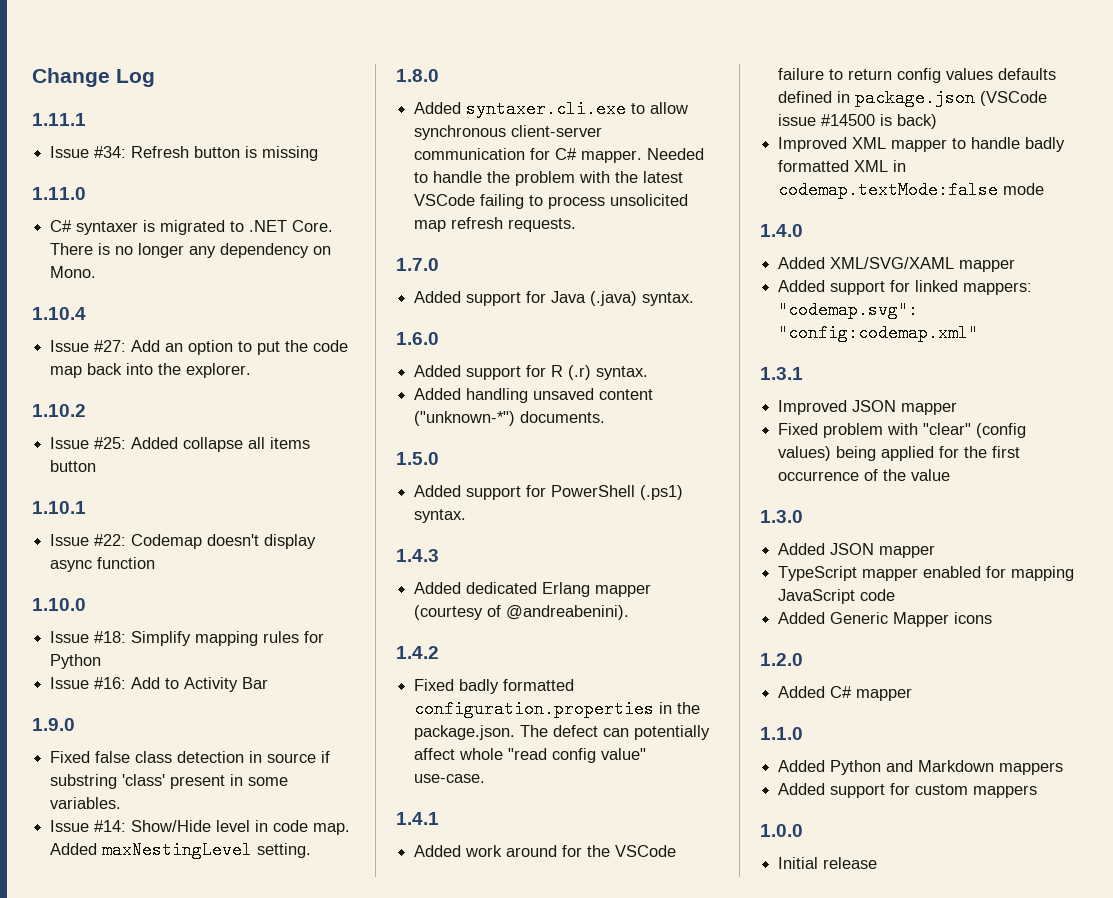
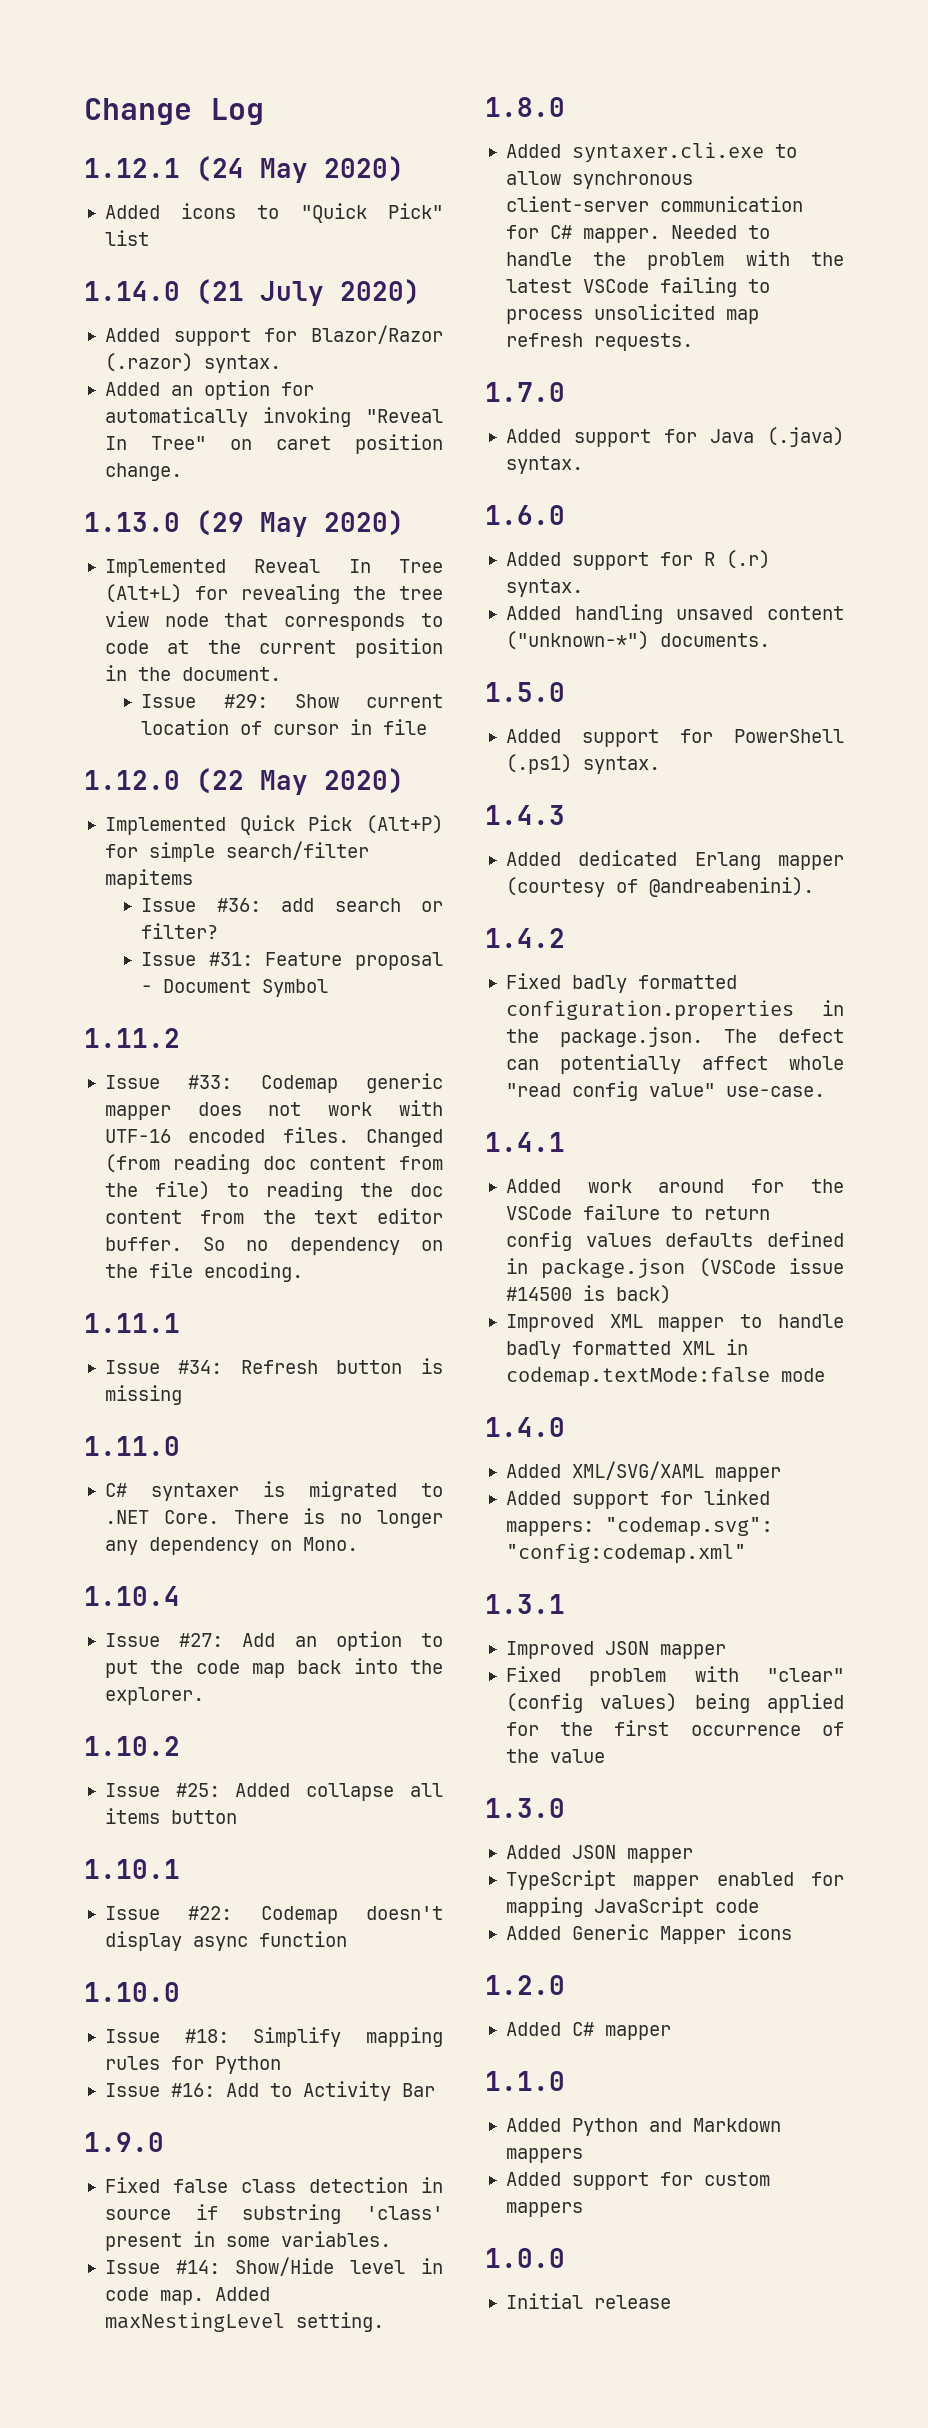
(155, 78) none -> [84,156,404,183] [104,203,443,223] [104,230,149,246] [84,279,420,306] [104,325,444,346] [104,353,281,373] [104,380,314,400] [104,407,444,427] [104,434,443,454] [104,463,182,481] [84,510,404,537] [104,559,443,577] [104,584,443,604] [104,611,443,631] [104,638,443,658] [104,665,281,681] [141,694,443,708] [141,719,428,735] [84,768,404,795] [104,815,444,835] [104,841,369,862] [104,869,193,889] [141,898,444,912] [141,923,219,939] [141,952,443,970] [141,979,329,997] [84,1028,180,1048] [104,1073,443,1093] [104,1100,443,1120] [104,1127,443,1147] [104,1154,443,1174] [104,1181,443,1201] [104,1208,443,1224] [104,1237,443,1255] [104,1262,303,1282] // 1.12.1 (24 May 2020) // Added icons to "Quick Pick" list // 1.14.0 (21 July 2020) // Added support for Blazor/Razor (.razor) syntax. // Added an option for automatically invoking "Reveal In Tree" on caret position change. // 1.13.0 (29 May 2020) // Implemented Reveal In Tree (Alt+L) for revealing the tree view node that corresponds to code at the current position in the document. // Issue #29: Show current location of cursor in file // 1.12.0 (22 May 2020) // Implemented Quick Pick (Alt+P) for simple search/filter mapitems // Issue #36: add search or filter? // Issue #31: Feature proposal - Document Symbol // 1.11.2 // Issue #33: Codemap generic mapper does not work with UTF-16 encoded files. Changed (from reading doc content from the file) to reading the doc content from the text editor buffer. So no dependency on the file encoding.

